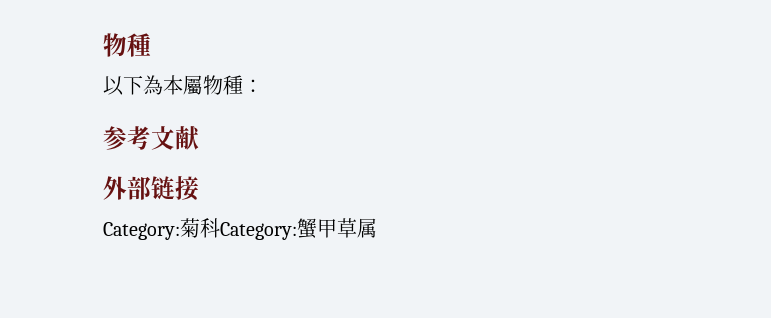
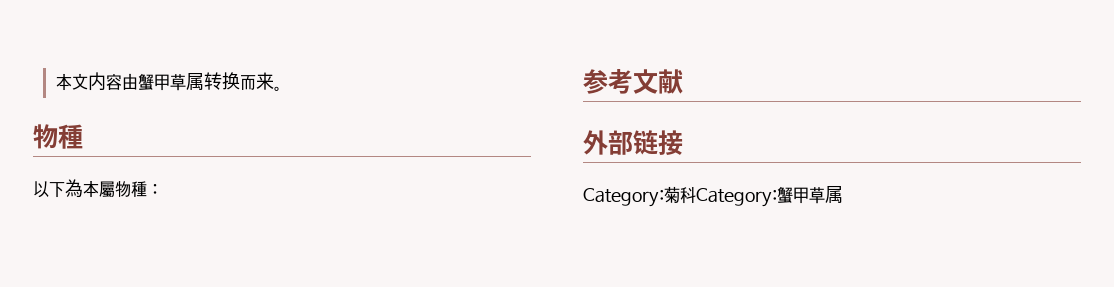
(103, 45) none -> [55,72,282,91] 本文内容由蟹甲草属转换而来。 //

